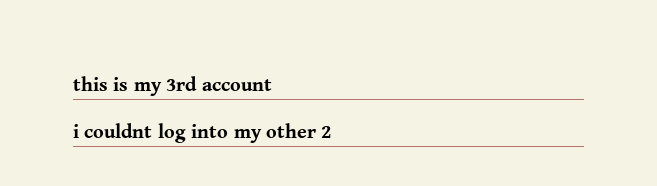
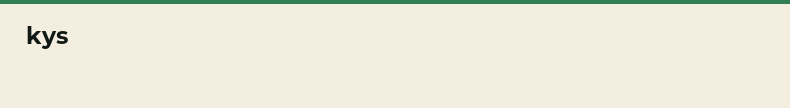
[73,76,272,96] [73,123,332,143] this is my 3rd account // i couldnt log into my other 2 -> [26,26,68,49] kys

